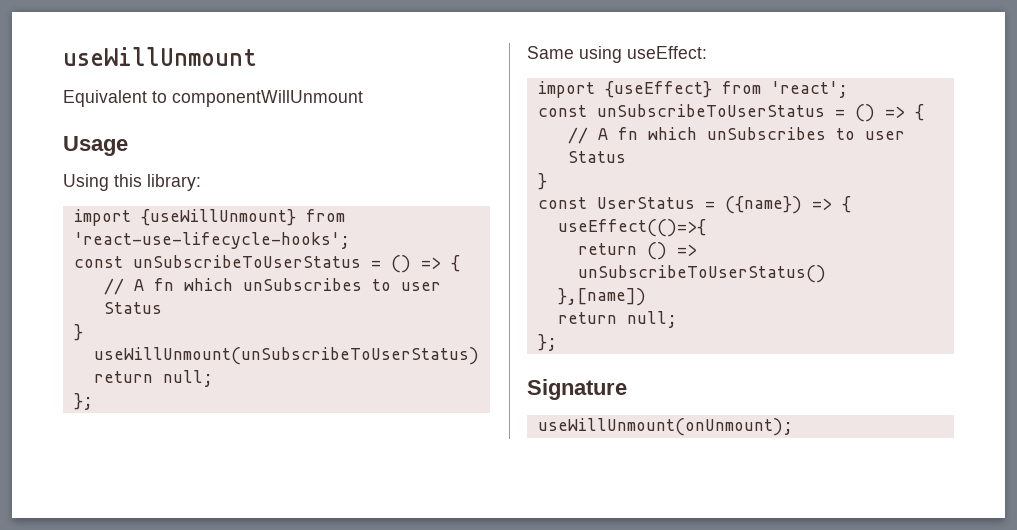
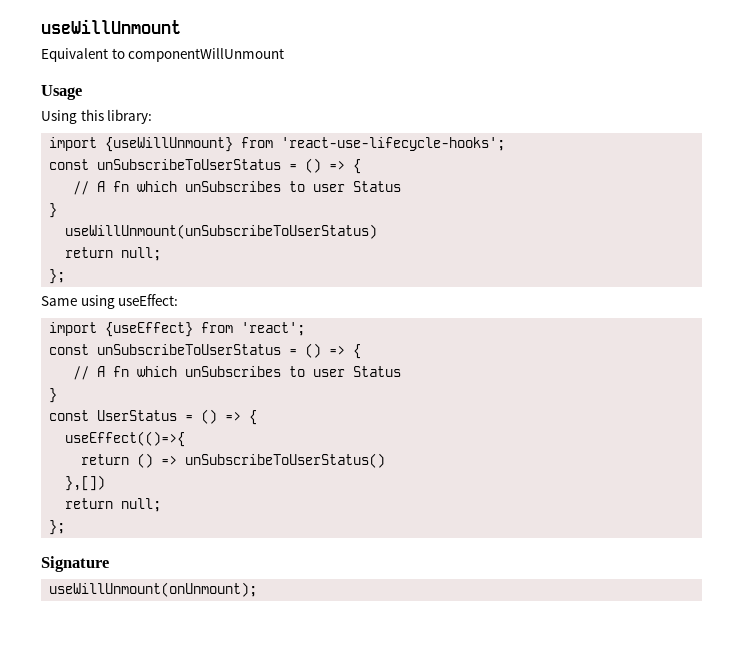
[724,196,802,214] ({name}) -> [201,409,218,424] ()
[557,288,646,306] },[name]) -> [65,475,106,491] },[])

